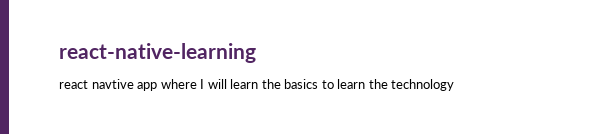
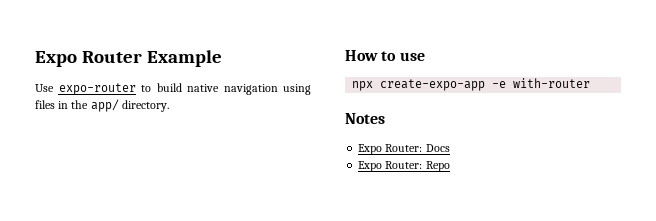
[59,43,256,63] [59,79,455,91] react-native-learning // react navtive app where I will learn the basics to learn the technology -> [35,50,222,67] [35,83,311,95] [35,99,169,112] [345,50,425,61] [352,78,591,91] [345,113,385,124] [358,144,450,155] [358,161,450,172] Expo Router Example // Use expo-router to build native navigation using files in the app/ directory. // How to use // npx create-expo-app -e with-router // Notes // Expo Router: Docs // Expo Router: Repo

